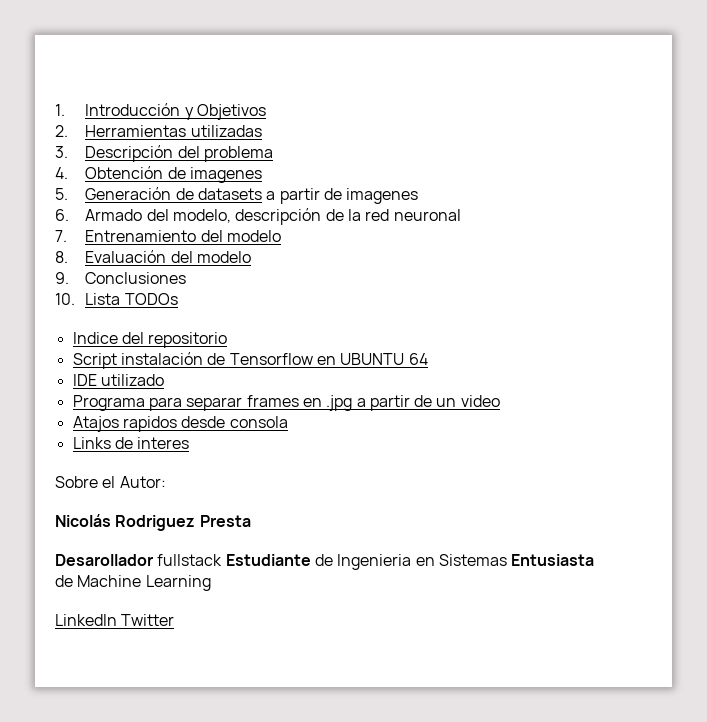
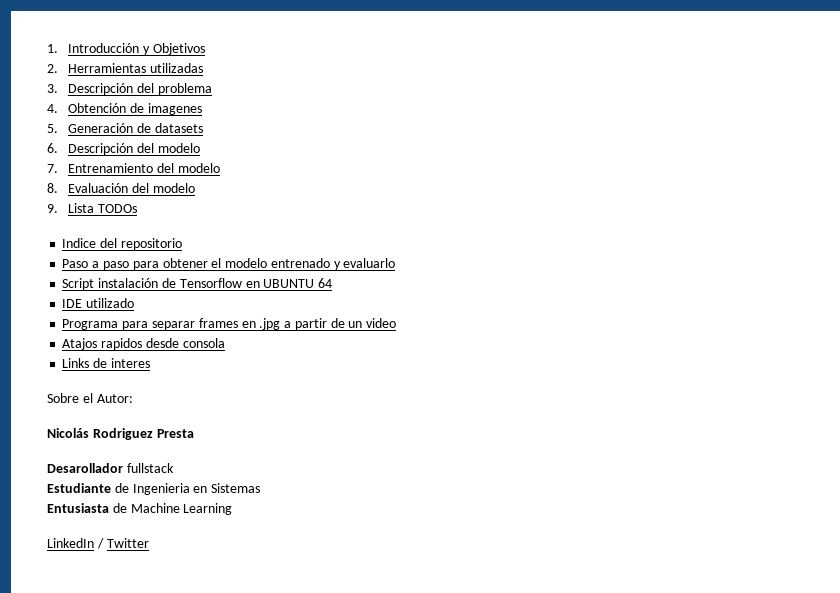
[266,188,419,204] [55,208,461,225] a partir de imagenes // 6. Armado del modelo, descripción de la red neuronal -> [47,143,200,155] // 6. Descripción del modelo
[85,272,187,284] [55,293,75,305] Conclusiones // 10. -> (58, 208) none
(228, 340) none -> [62,258,396,270] // Paso a paso para obtener el modelo entrenado y evaluarlo
(223, 560) none -> (174, 468) //
(507, 560) none -> (261, 488) //
(117, 620) none -> [96,538,104,549] /

